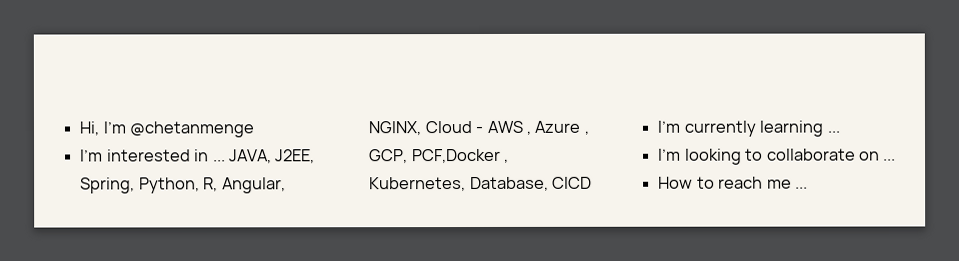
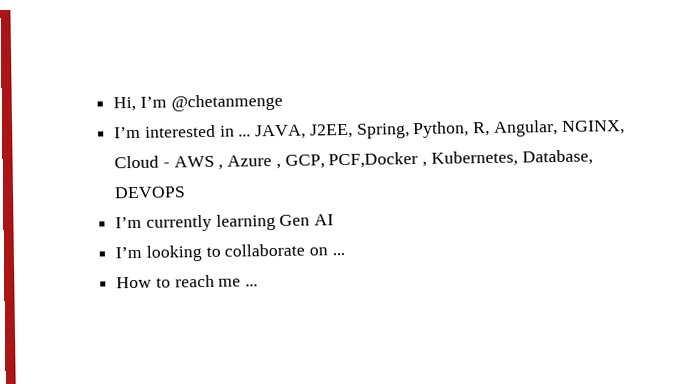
[552,176,593,189] CICD -> [114,186,187,199] DEVOPS
[827,130,841,133] ... -> [279,214,335,226] Gen AI

